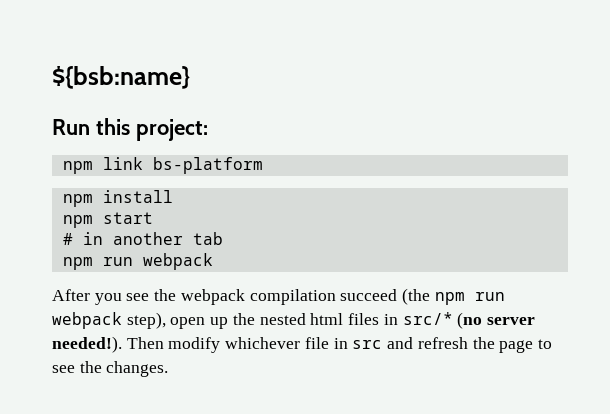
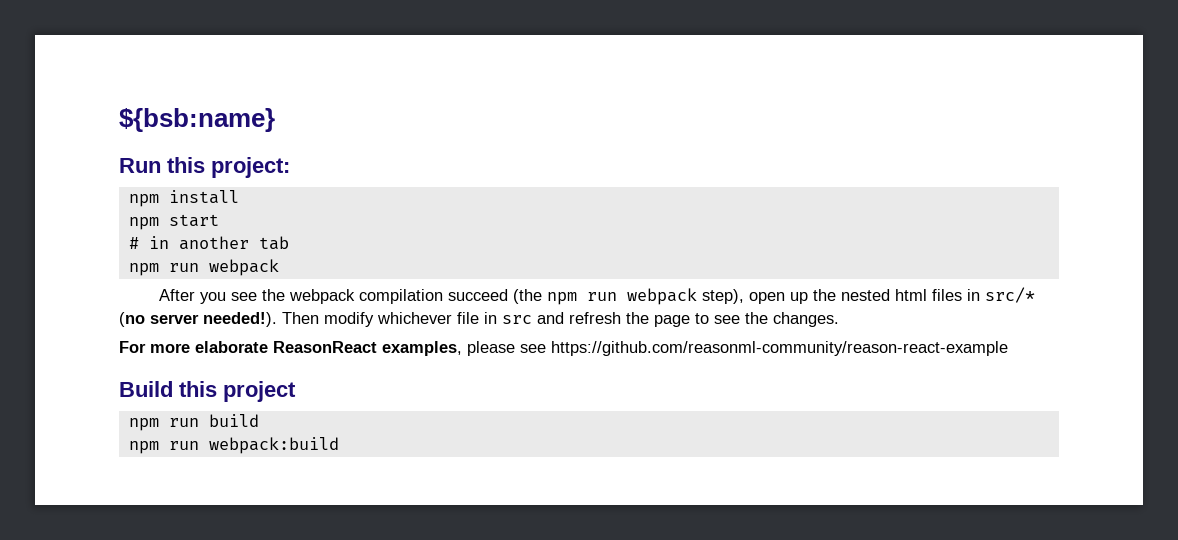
[62,157,263,174] // npm link bs-platform -> (290, 167) none
(169, 369) none -> [119,341,1008,356] [119,381,296,402] [128,414,259,431] [128,437,339,454] // For more elaborate ReasonReact examples, please see https://github.com/reasonml-community/reason-react-example // Build this project // npm run build // npm run webpack:build

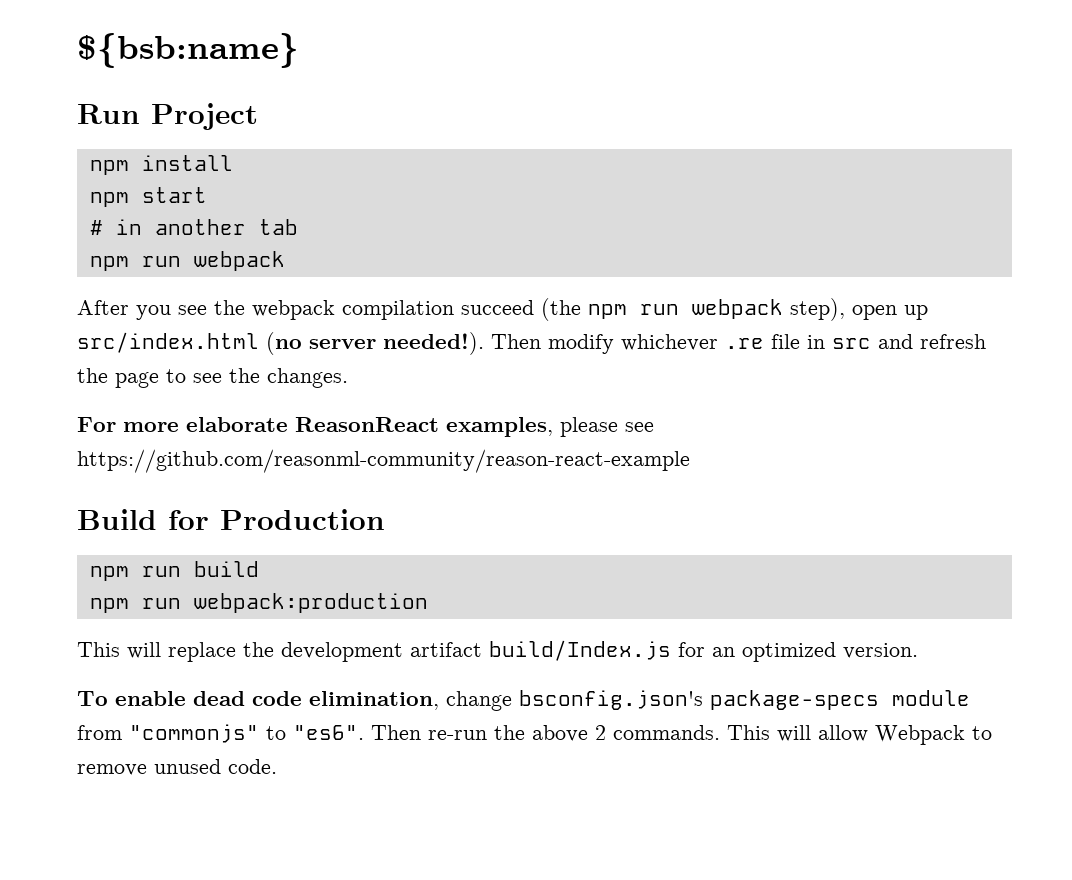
[167,157,290,178] this project: -> [151,103,258,130] Project
[813,287,1036,303] the nested html files in src/* -> [77,332,259,353] src/index.html
(452, 318) none -> [725,338,764,349] .re
[179,381,296,402] this project -> [168,509,385,530] for Production
[208,437,339,454] webpack:build -> [193,593,428,613] [77,640,918,662] [77,690,970,711] [77,724,992,745] [77,759,277,776] webpack:production // This will replace the development artifact build/Index.js for an optimized version. // To enable dead code elimination, change bsconfig.json's package-specs module from "commonjs" to "es6". Then re-run the above 2 commands. This will allow Webpack to remove unused code.

